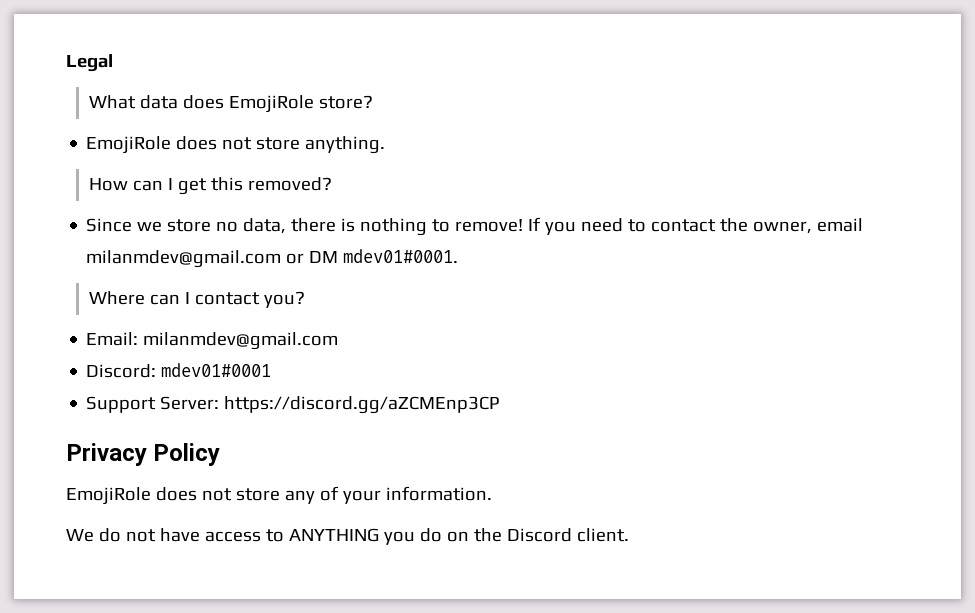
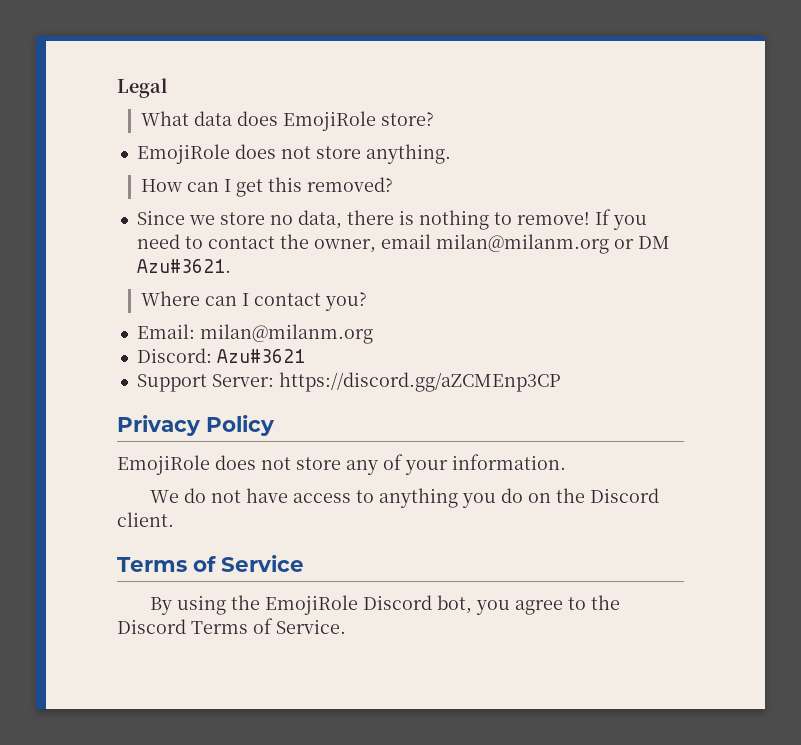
[86,250,282,268] milanmdev@gmail.com -> [435,234,609,254] milan@milanm.org
[343,249,459,263] mdev01#0001. -> [136,259,231,273] Azu#3621.
[143,332,339,350] milanmdev@gmail.com -> [199,324,373,344] milan@milanm.org
[161,363,272,377] mdev01#0001 -> [216,349,305,363] Azu#3621
[288,528,379,542] ANYTHING -> [378,488,458,508] anything
(629, 535) none -> [117,555,304,572] [149,595,620,615] [117,618,346,634] // Terms of Service // By using the EmojiRole Discord bot, you agree to the Discord Terms of Service.

